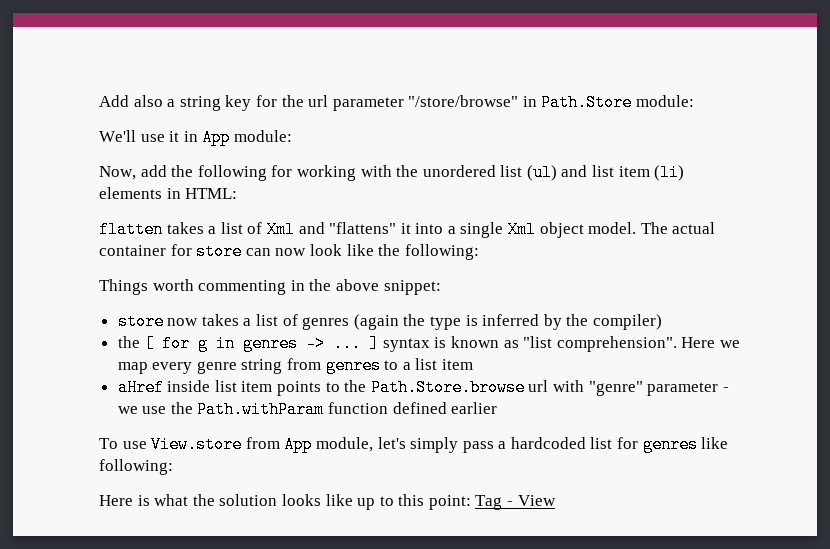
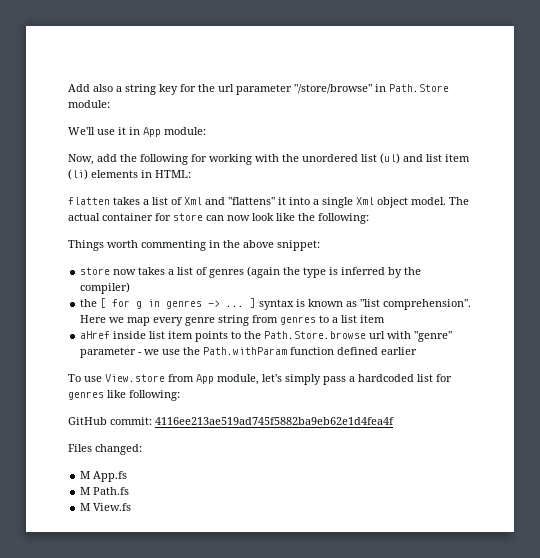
[99,494,556,510] Here is what the solution looks like up to this point: Tag - View -> [68,417,394,425] [68,444,142,455] [80,471,128,482] [80,487,130,495] [80,503,132,511] GitHub commit: 4116ee213ae519ad745f5882ba9eb62e1d4fea4f // Files changed: // M App.fs // M Path.fs // M View.fs

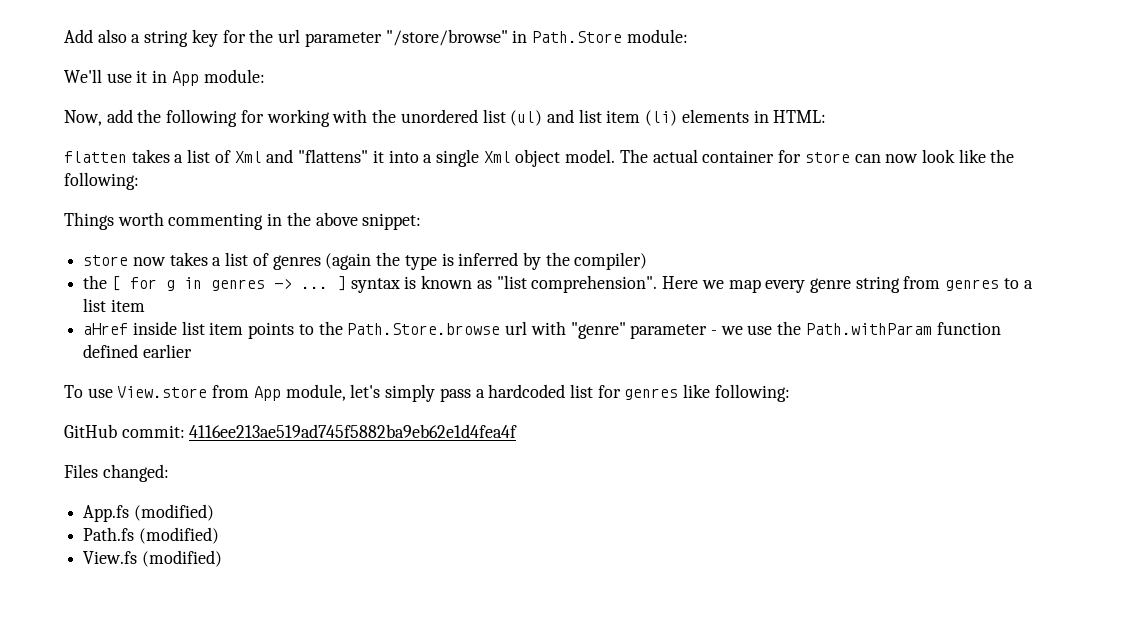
[80,471,91,479] M -> (169, 473) none
[80,487,91,495] // M -> [133,504,214,521] (modified) //
[80,503,132,511] // M View.fs -> [138,527,219,544] [83,550,222,567] (modified) // View.fs (modified)

